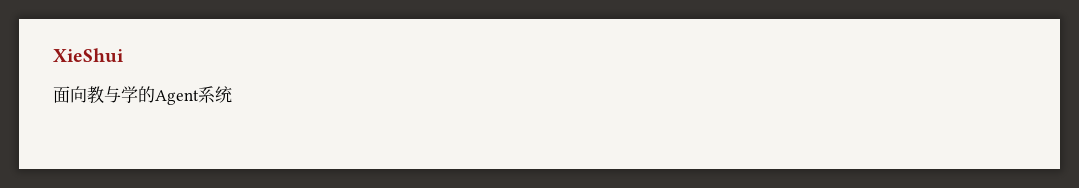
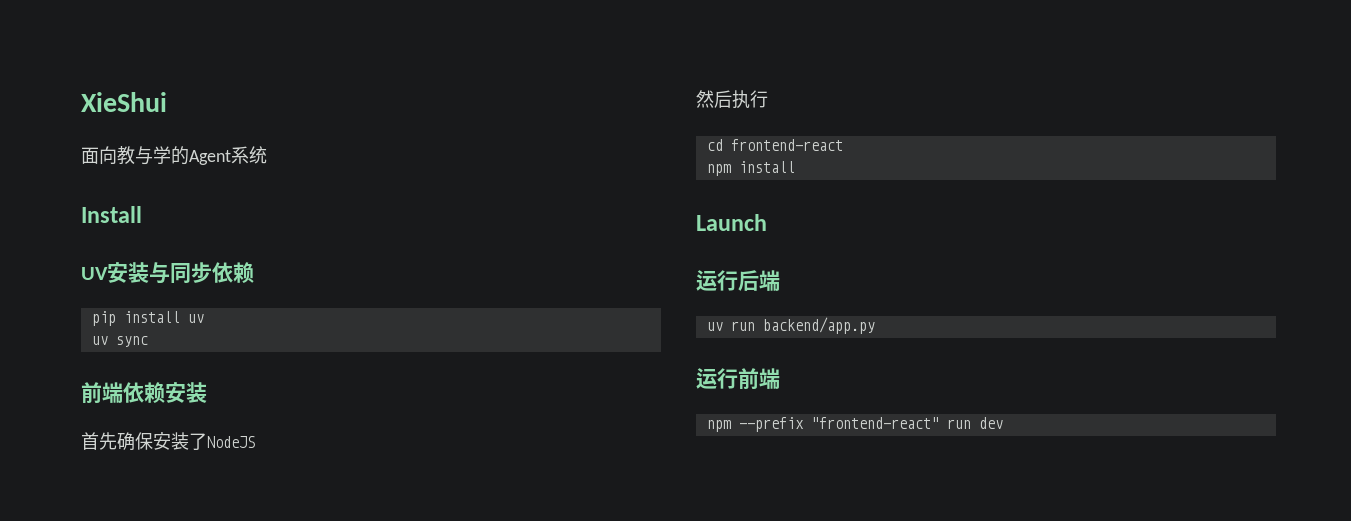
(232, 94) none -> [81,206,142,223] [81,262,254,284] [91,311,204,326] [91,336,148,347] [81,382,207,404] [81,432,255,451] [696,90,768,109] [706,139,843,151] [706,161,795,176] [696,214,767,231] [696,270,780,291] [706,317,875,334] [696,368,780,390] [706,417,1003,432] // Install // UV安装与同步依赖 // pip install uv // uv sync // 前端依赖安装 // 首先确保安装了NodeJS // 然后执行 // cd frontend-react // npm install // Launch // 运行后端 // uv run backend/app.py // 运行前端 // npm --prefix "frontend-react" run dev

